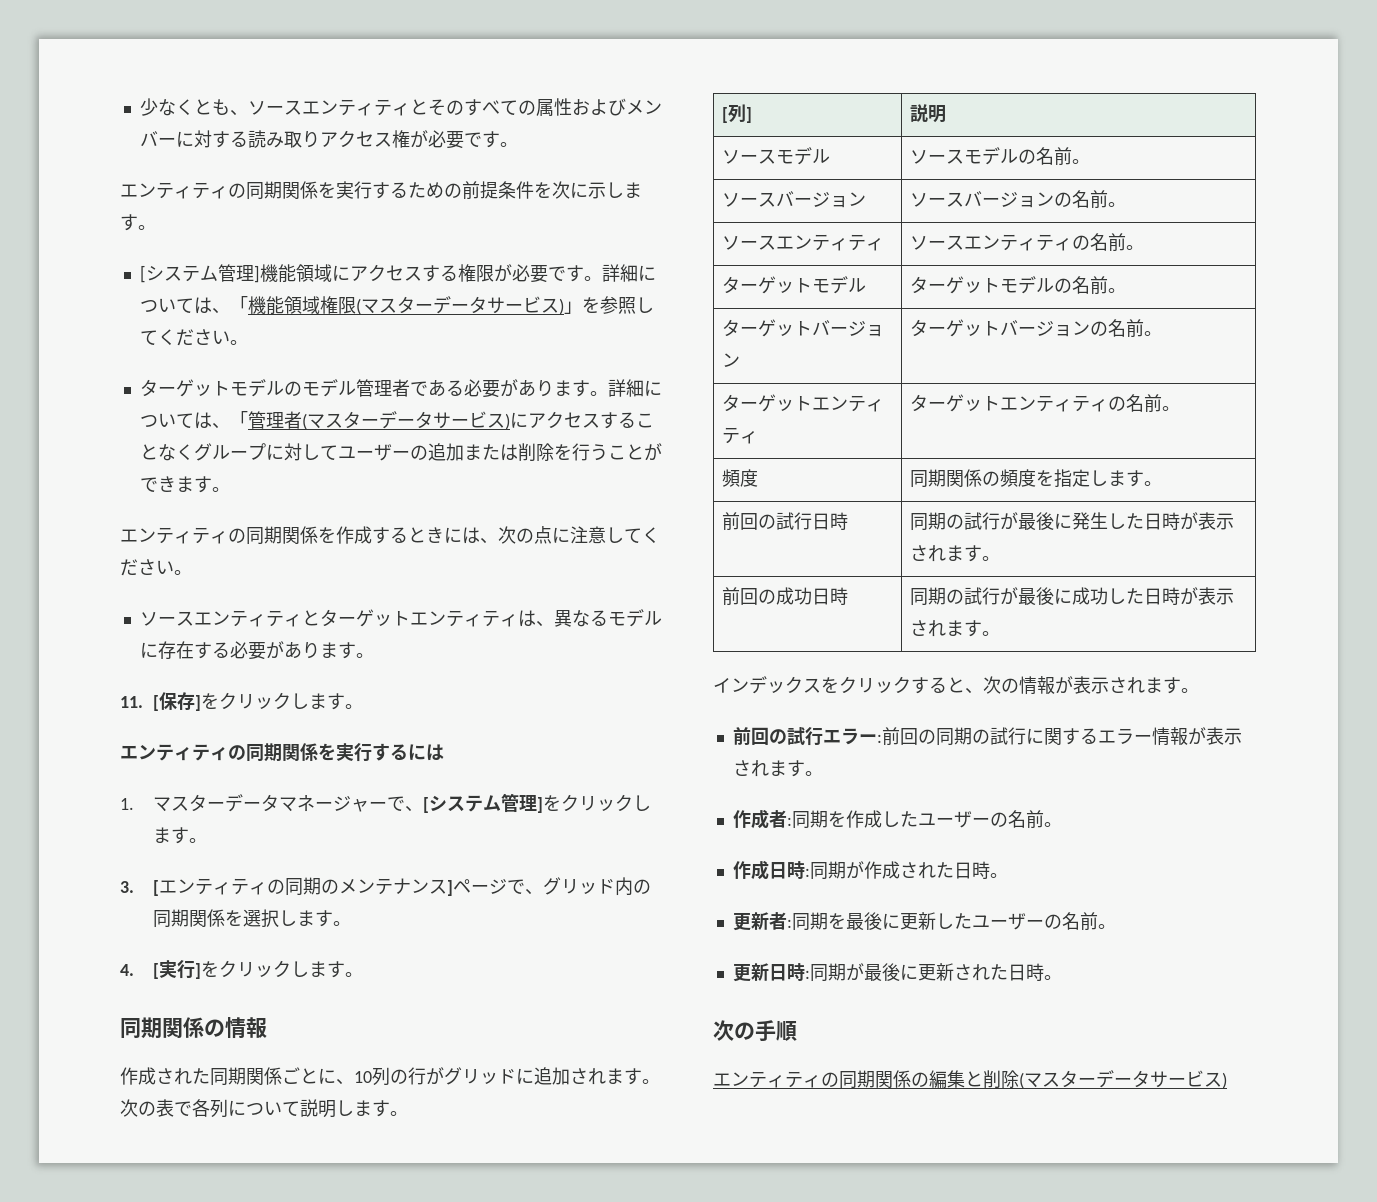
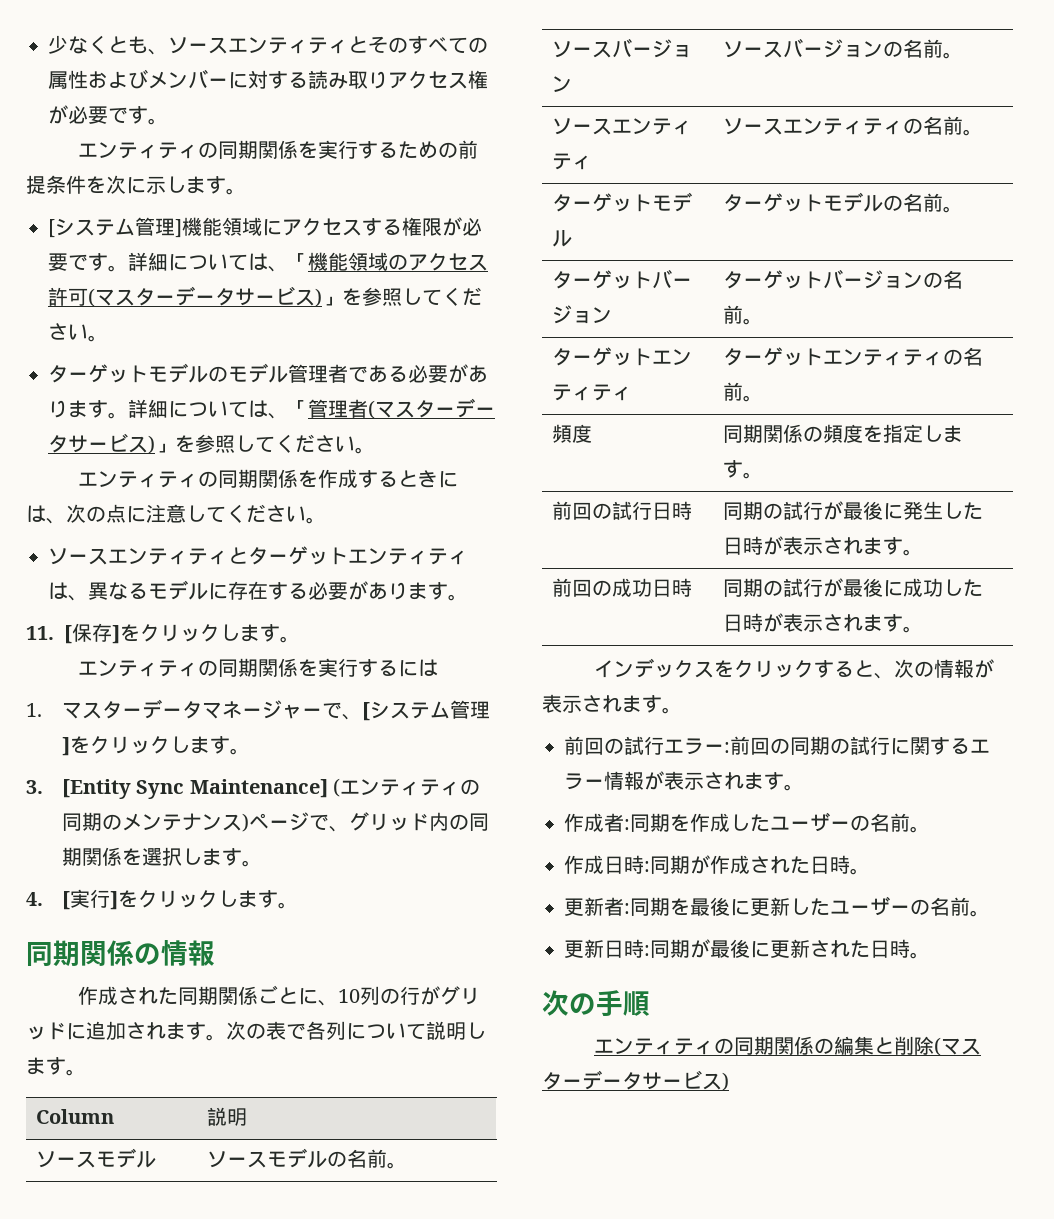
[319,296,356,314] 権限 -> [388,253,488,271] [48,287,88,306] のアクセス許可
[509,411,654,429] [139,443,662,461] [139,476,212,493] にアクセスすることなくグループに対してユーザーの追加または削除を行うことができます -> [155,434,355,453] 」を参照してください
[152,880,159,896] [ -> [61,778,341,799] [Entity Sync Maintenance] (
[446,880,453,896] ] -> [241,813,249,832] )
[722,104,753,123] [列] -> [36,1109,115,1124] Column

